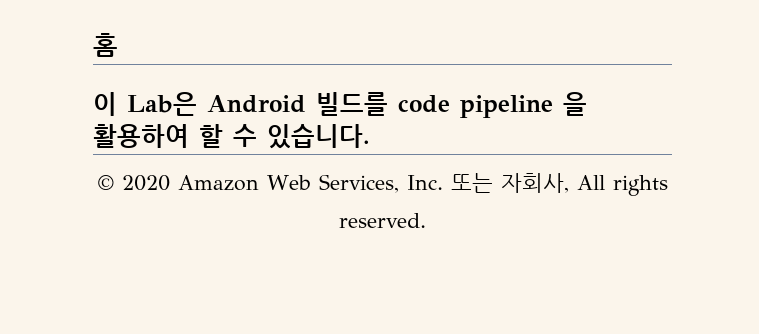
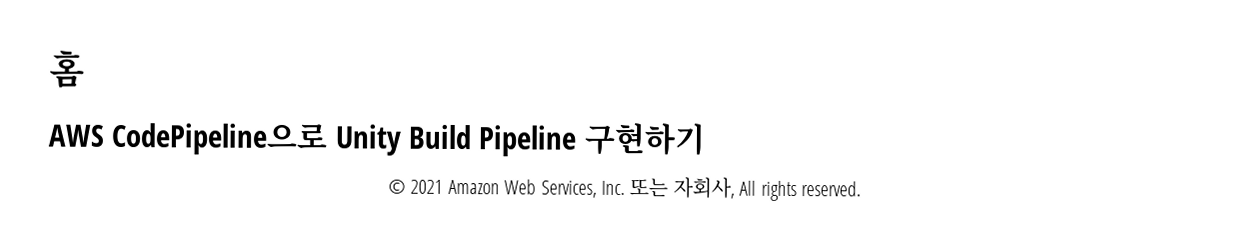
[93,92,587,118] [93,124,370,149] 이 Lab은 Android 빌드를 code pipeline 을 활용하여 할 수 있습니다. -> [48,122,706,157] AWS CodePipeline으로 Unity Build Pipeline 구현하기
[121,175,170,191] 2020 -> [410,179,444,194] 2021

